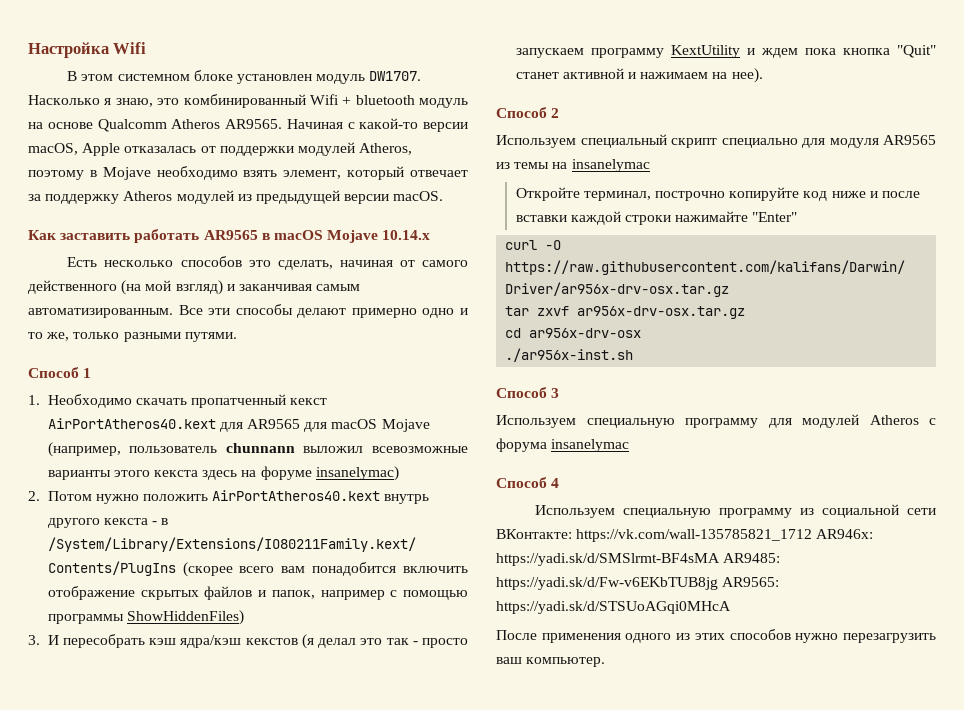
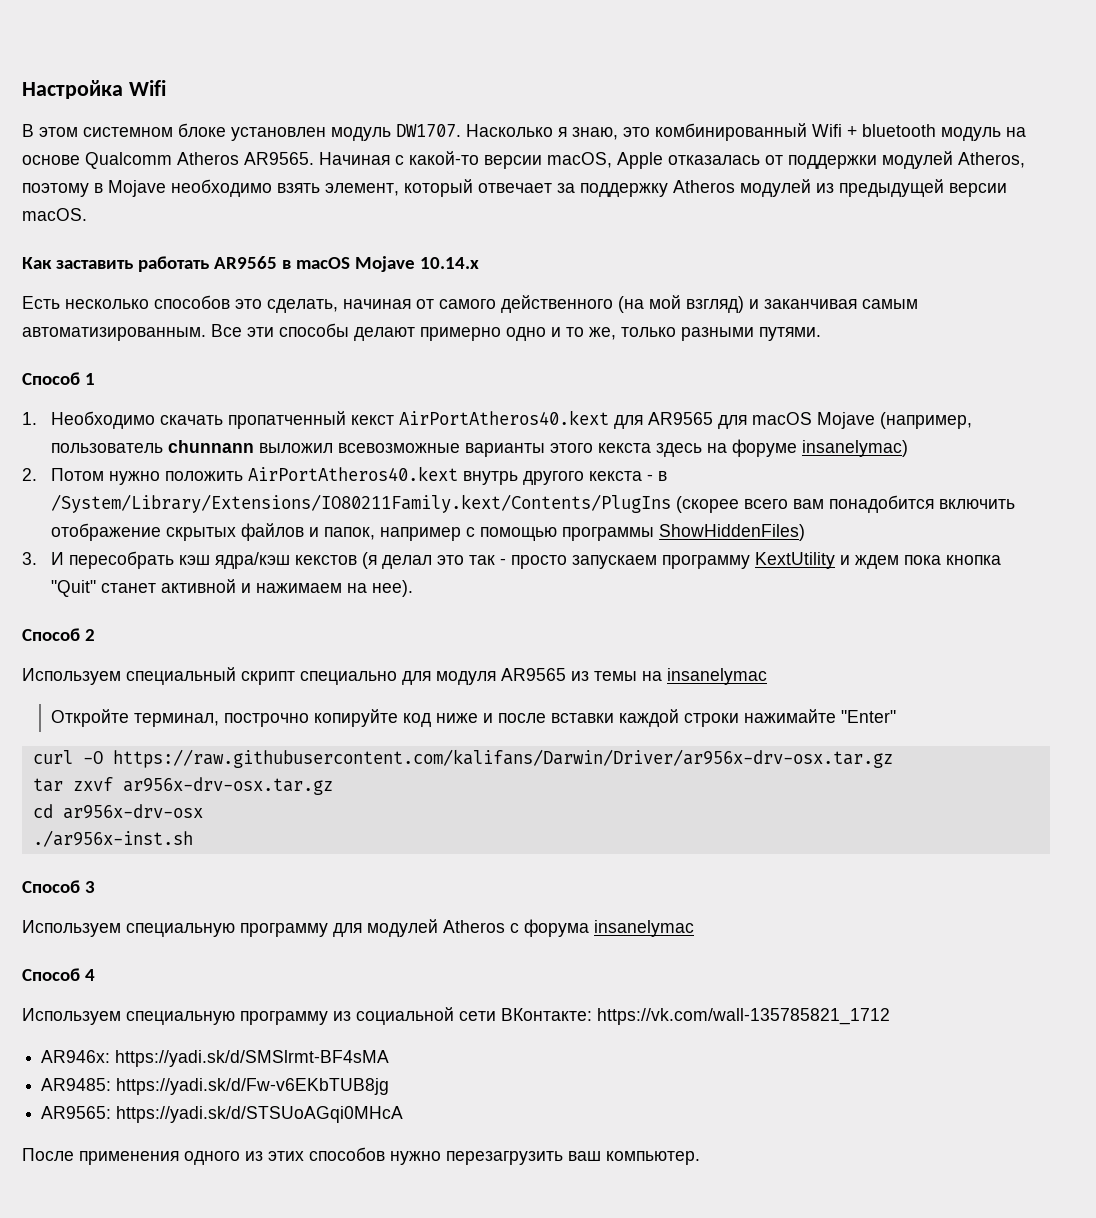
(813, 535) none -> (890, 1016) //
(720, 559) none -> (390, 1058) //
(718, 583) none -> (390, 1086) //

